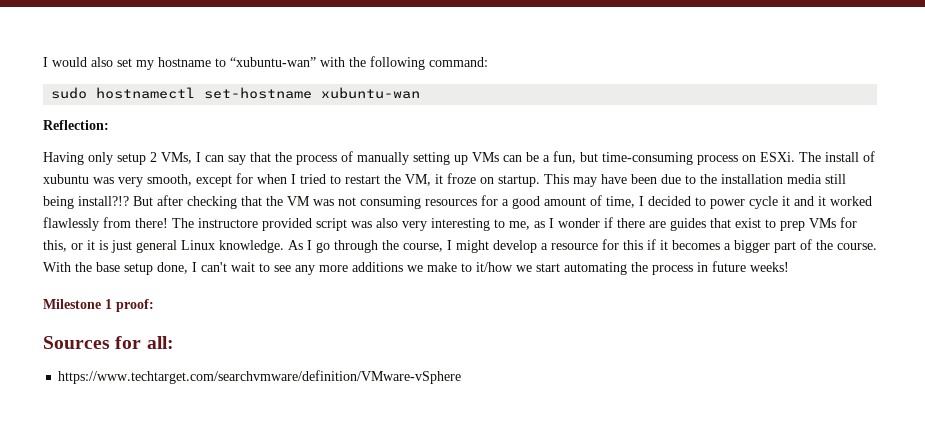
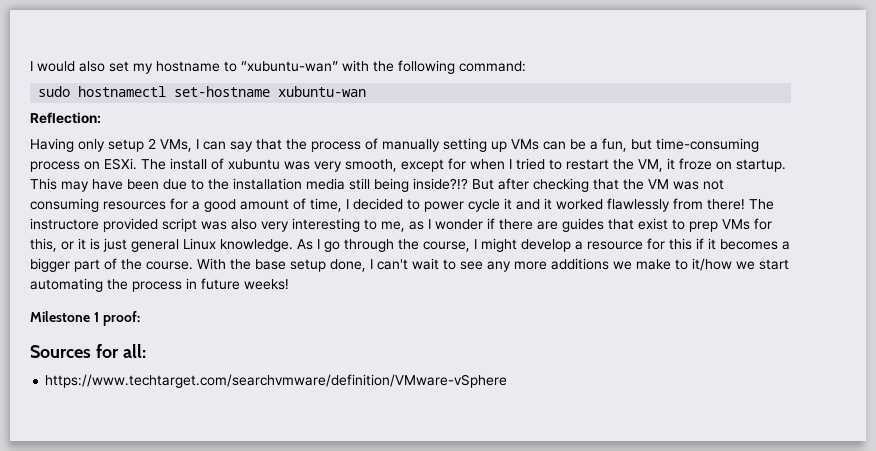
[78,196,129,206] install?!? -> [413,178,468,190] inside?!?

